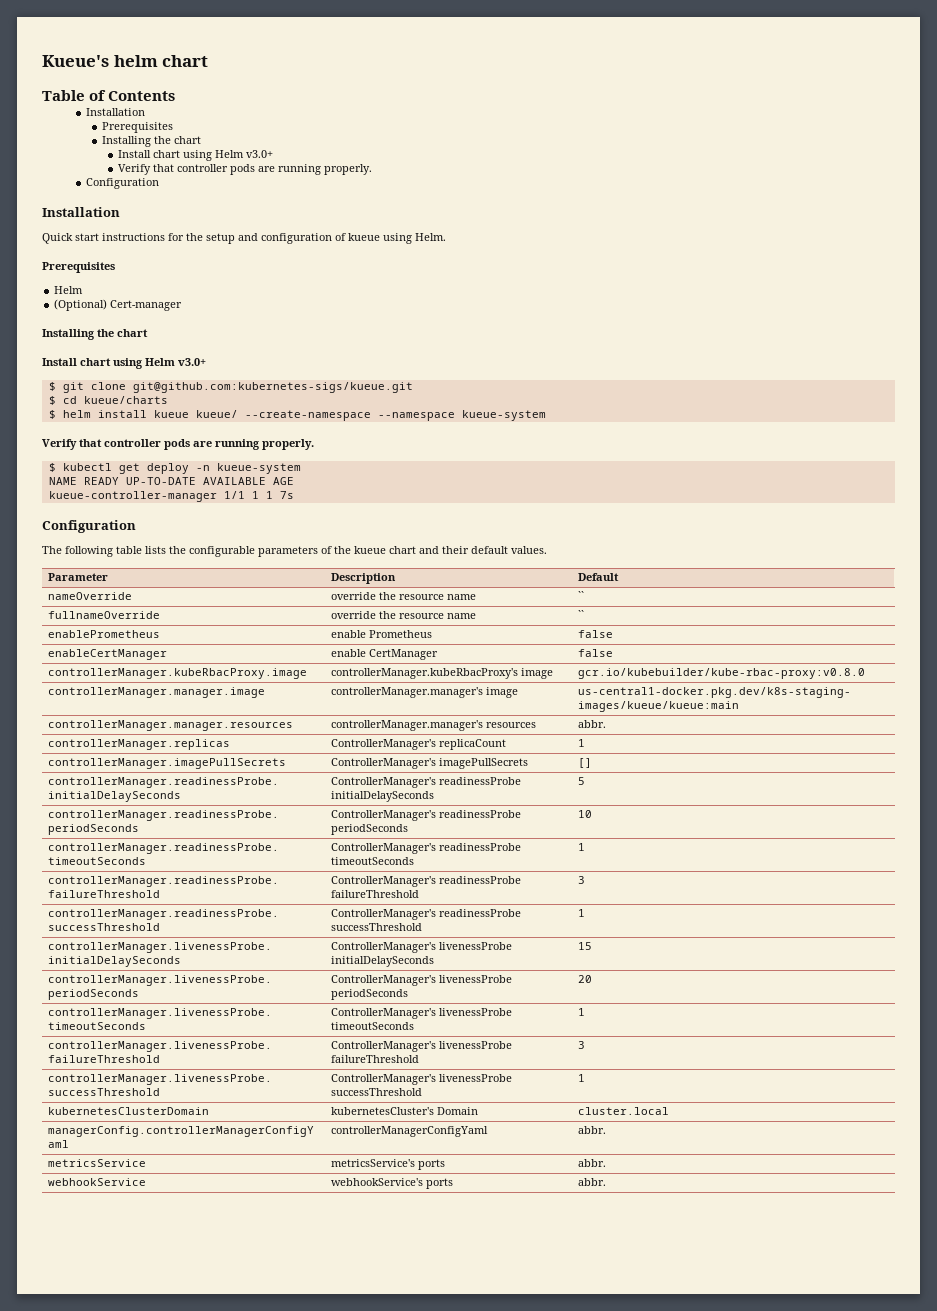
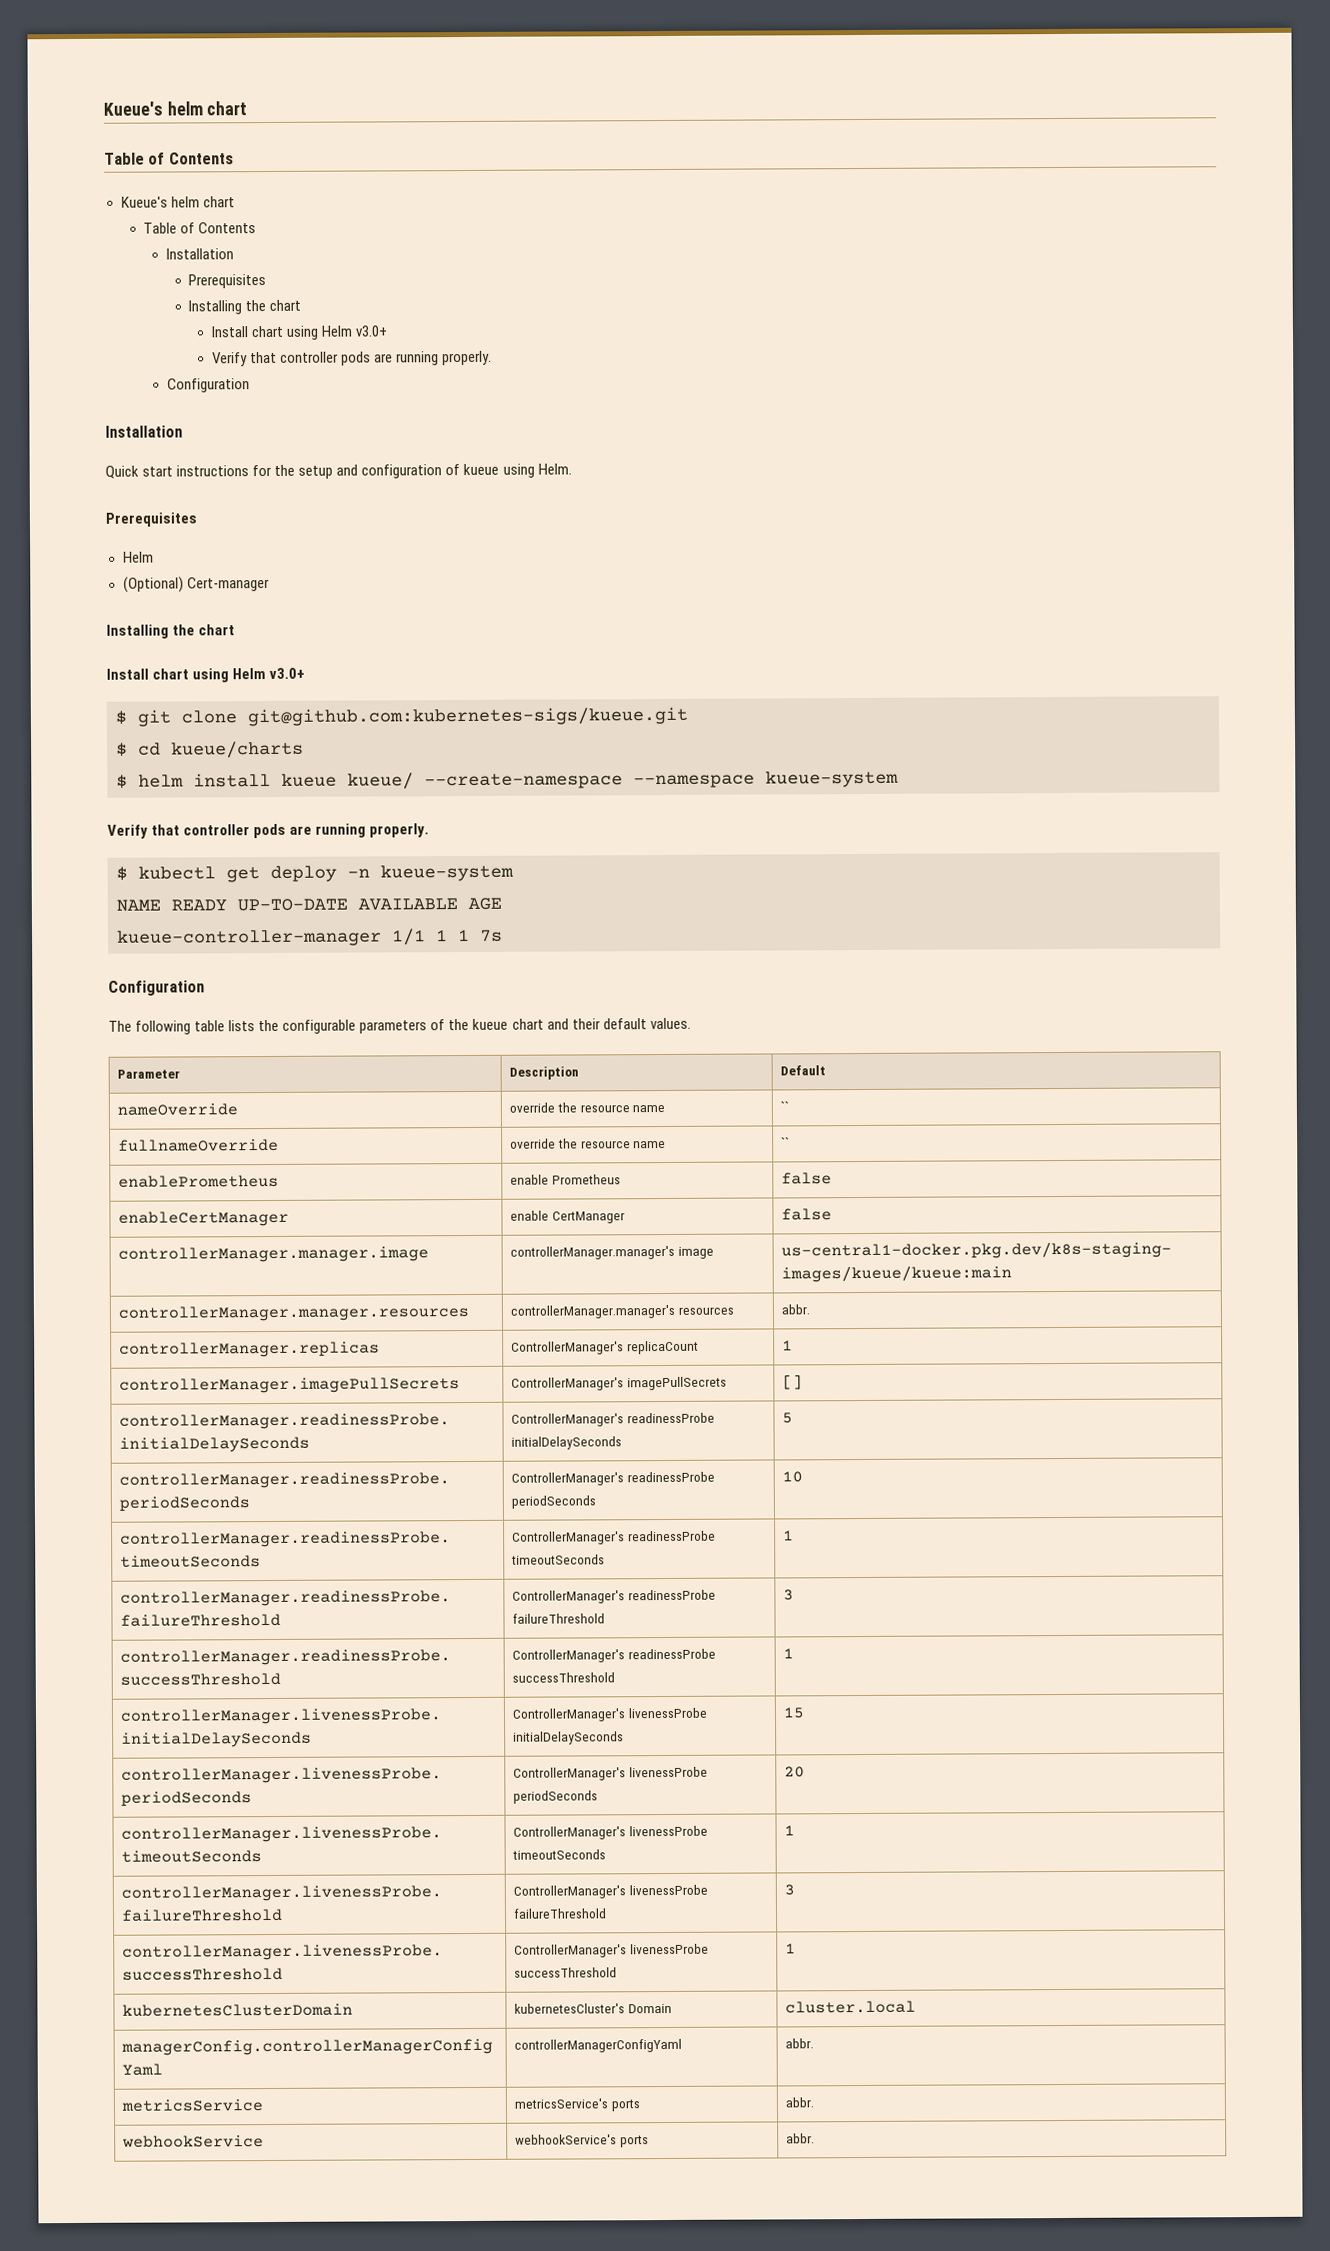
[42,55,209,67] [42,90,176,101] Kueue's helm chart // Table of Contents -> [103,101,248,116] [104,152,234,165] [120,196,235,208] [143,222,257,234] Kueue's helm chart // Table of Contents // Kueue's helm chart // Table of Contents
[48,668,308,679] [331,668,554,679] [578,668,866,679] // controllerManager.kubeRbacProxy.image | controllerManager.kubeRbacProxy's image | gcr.io/kubebuilder/kube-rbac-proxy:v0.8.0 -> (833, 1214) none

